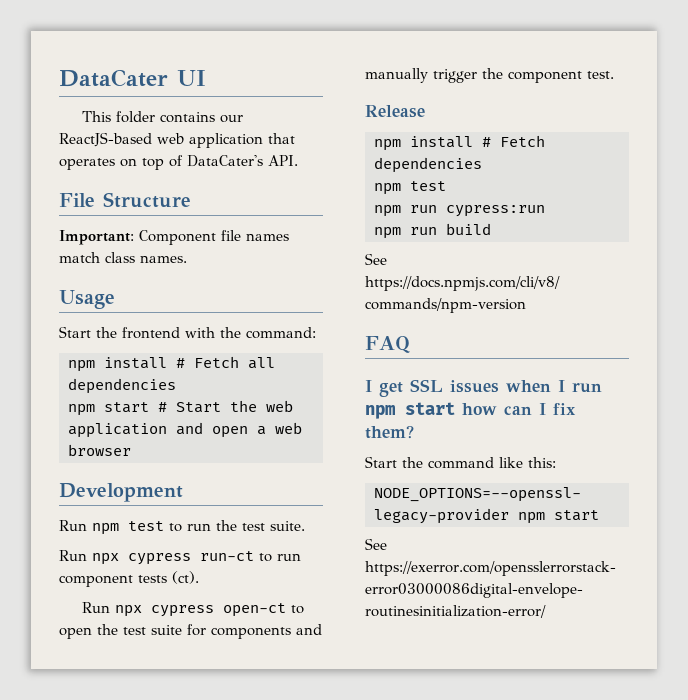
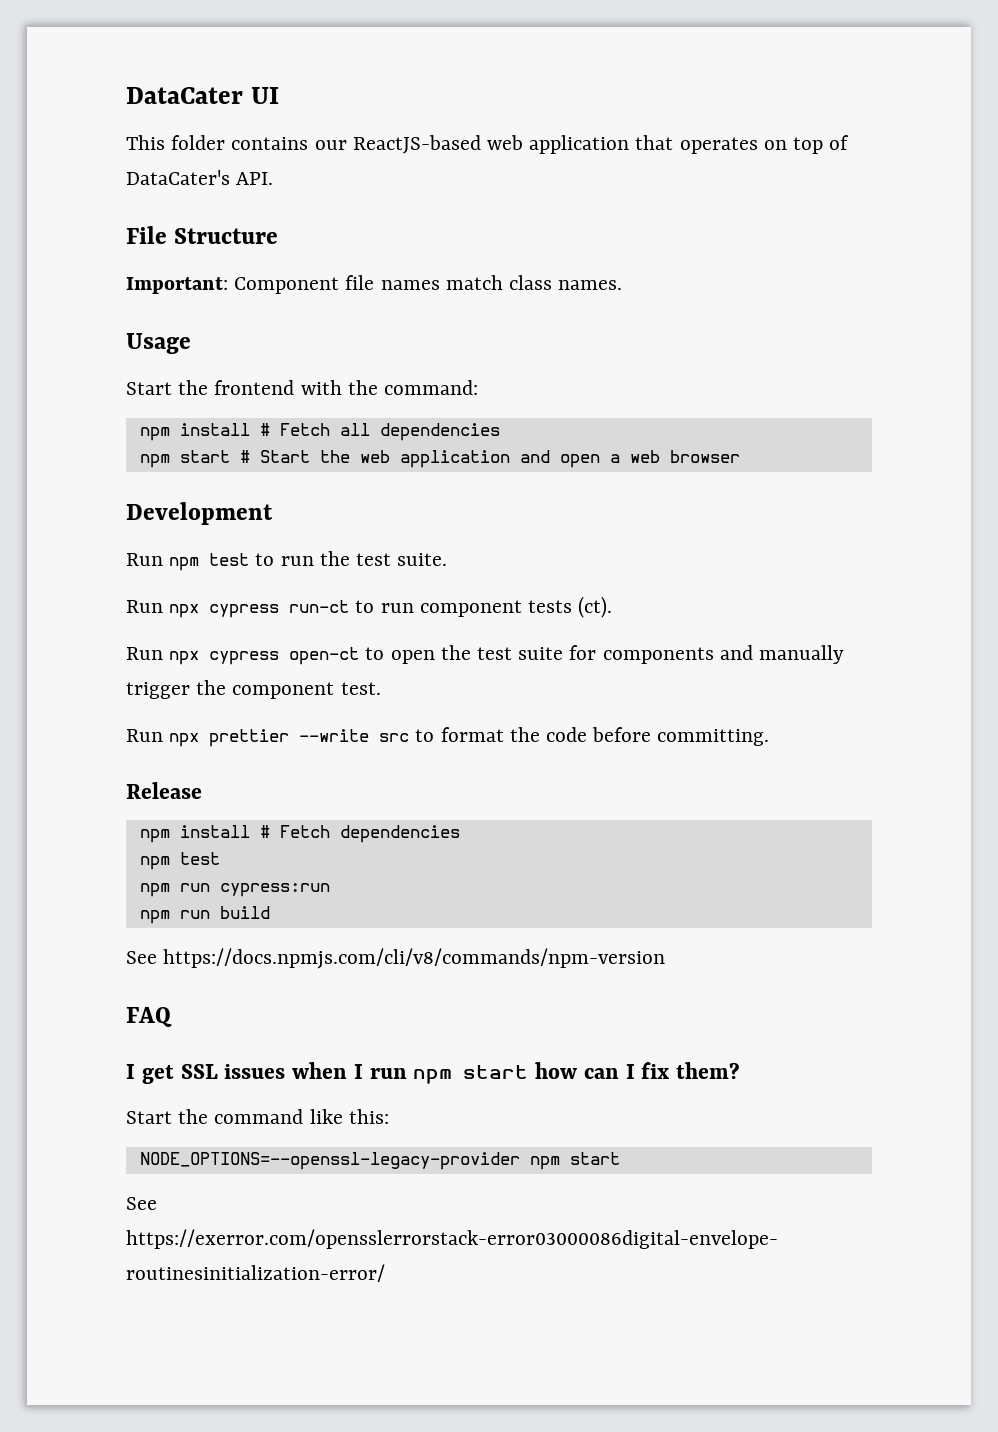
(614, 75) none -> [126,727,770,747] // Run npx prettier --write src to format the code before committing.

